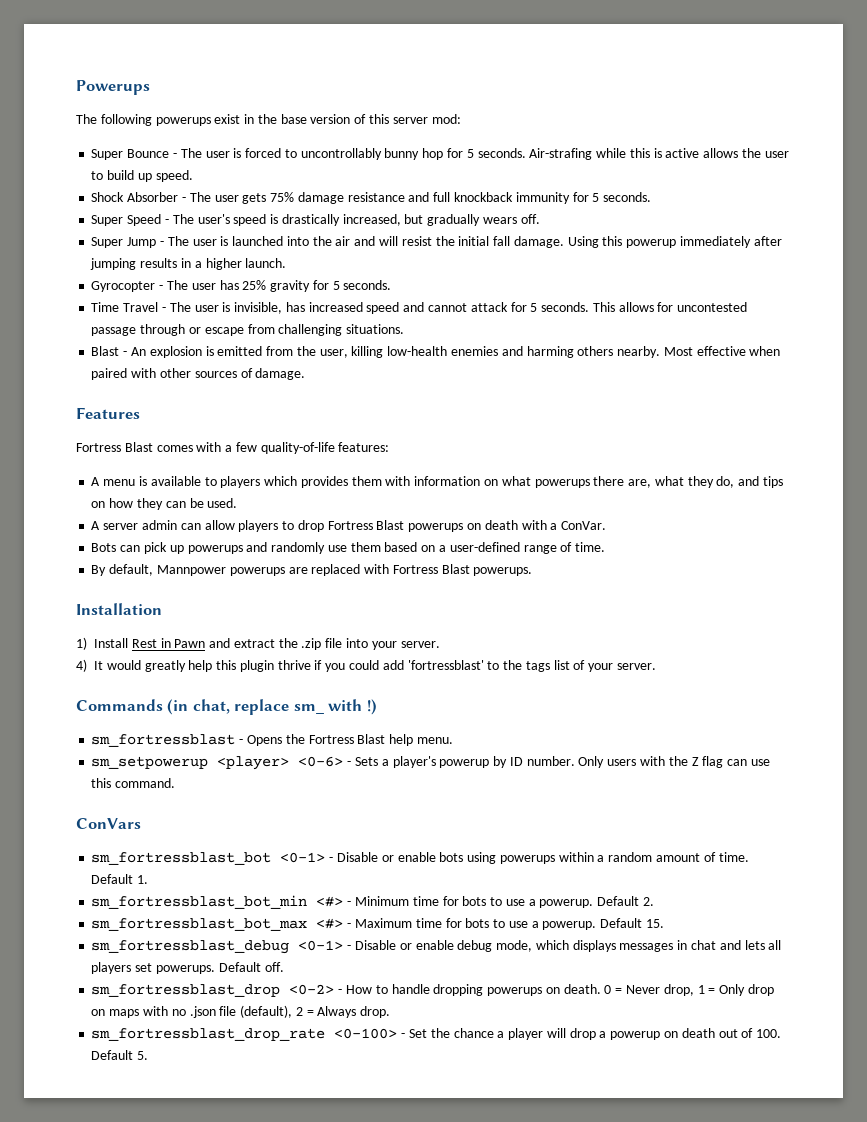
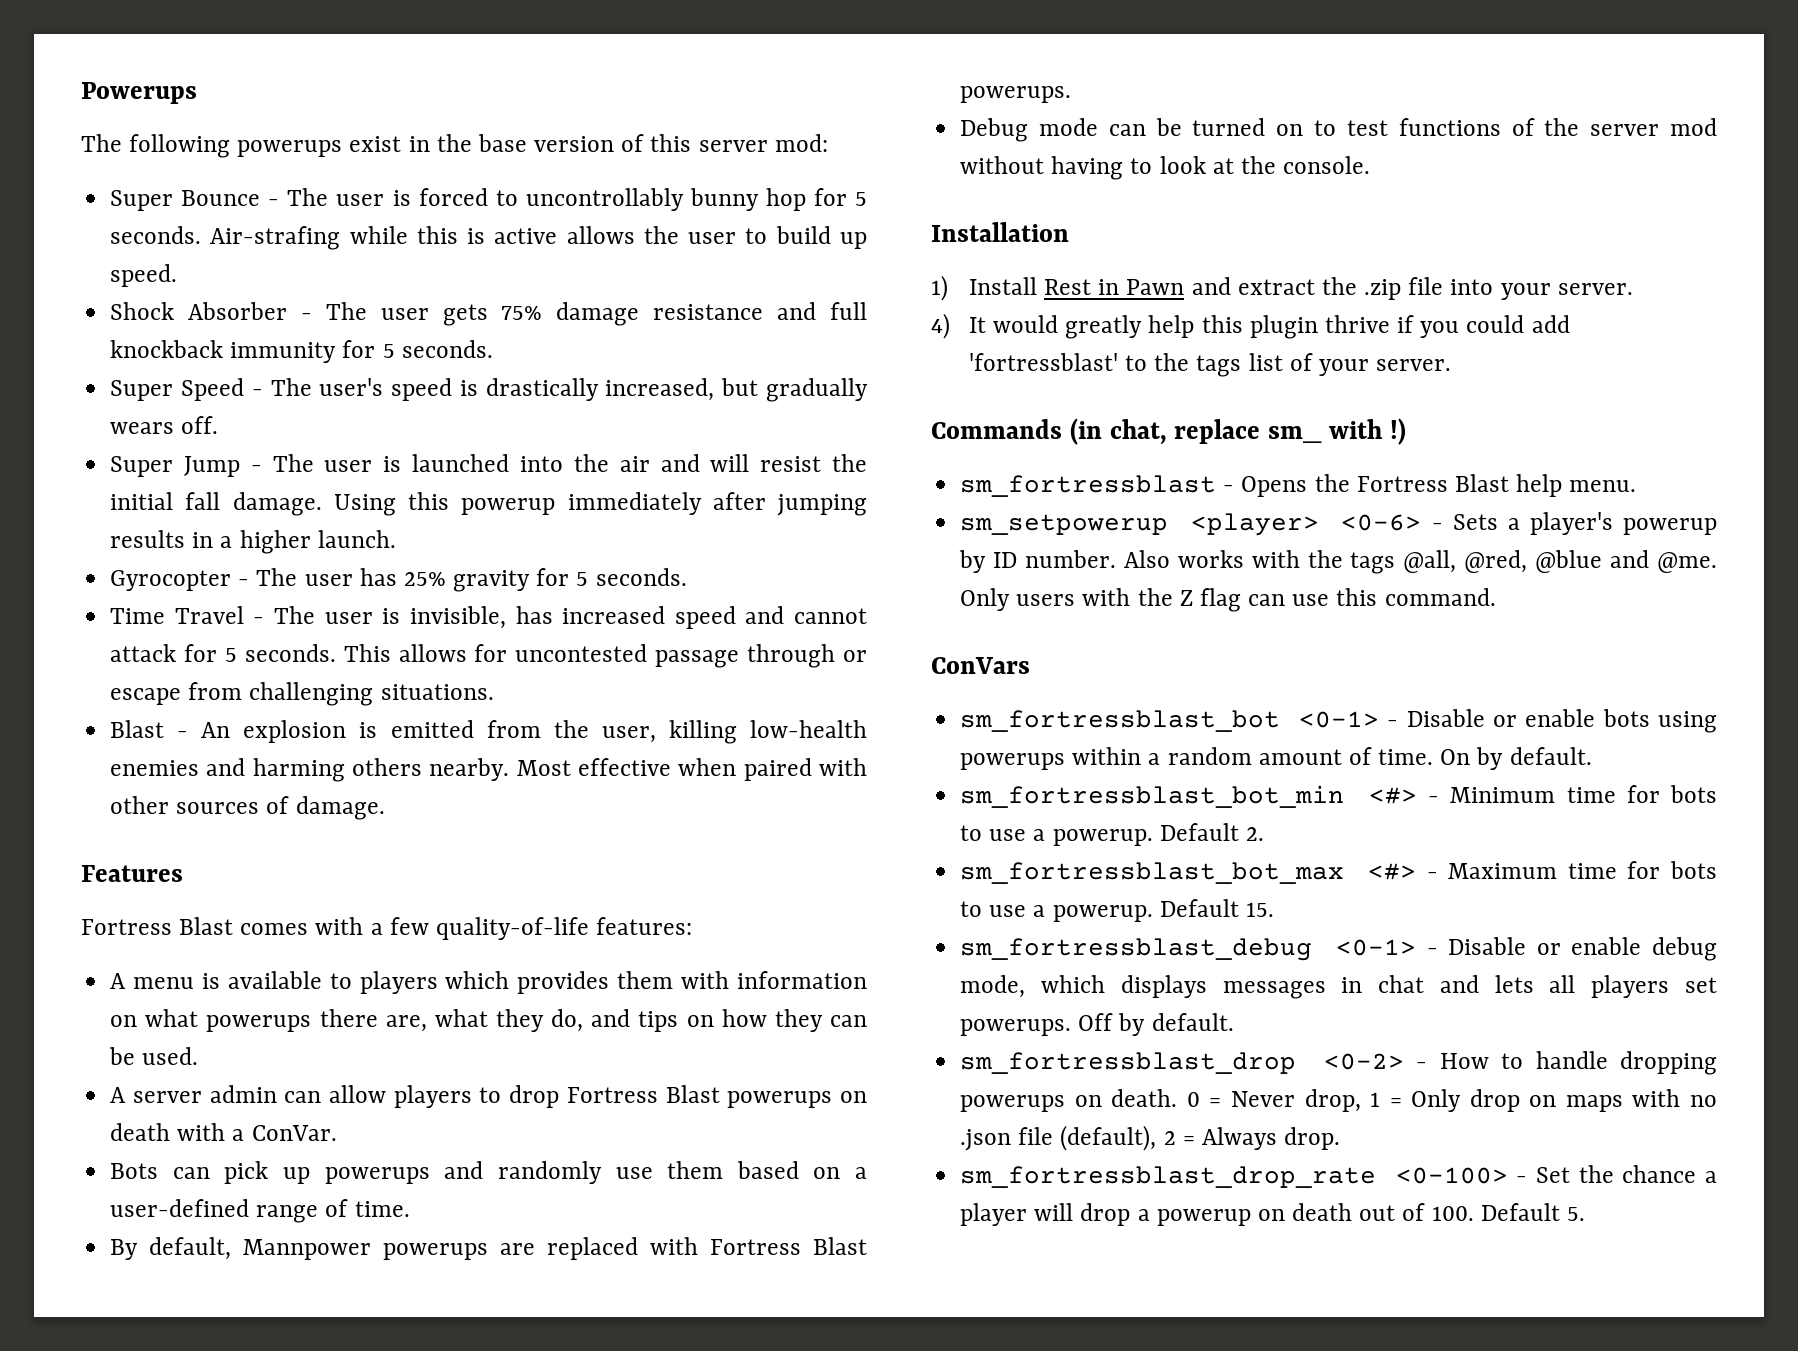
(533, 571) none -> [960,118,1717,142] [960,156,1371,180] // Debug mode can be turned on to test functions of the server mod without having to look at the console.
(575, 761) none -> [1123,550,1717,574] Also works with the tags @all, @red, @blue and @me.
[91,874,149,884] Default 1. -> [1440,747,1592,770] On by default.
[218,962,284,972] Default off. -> [1078,1013,1234,1036] Off by default.

